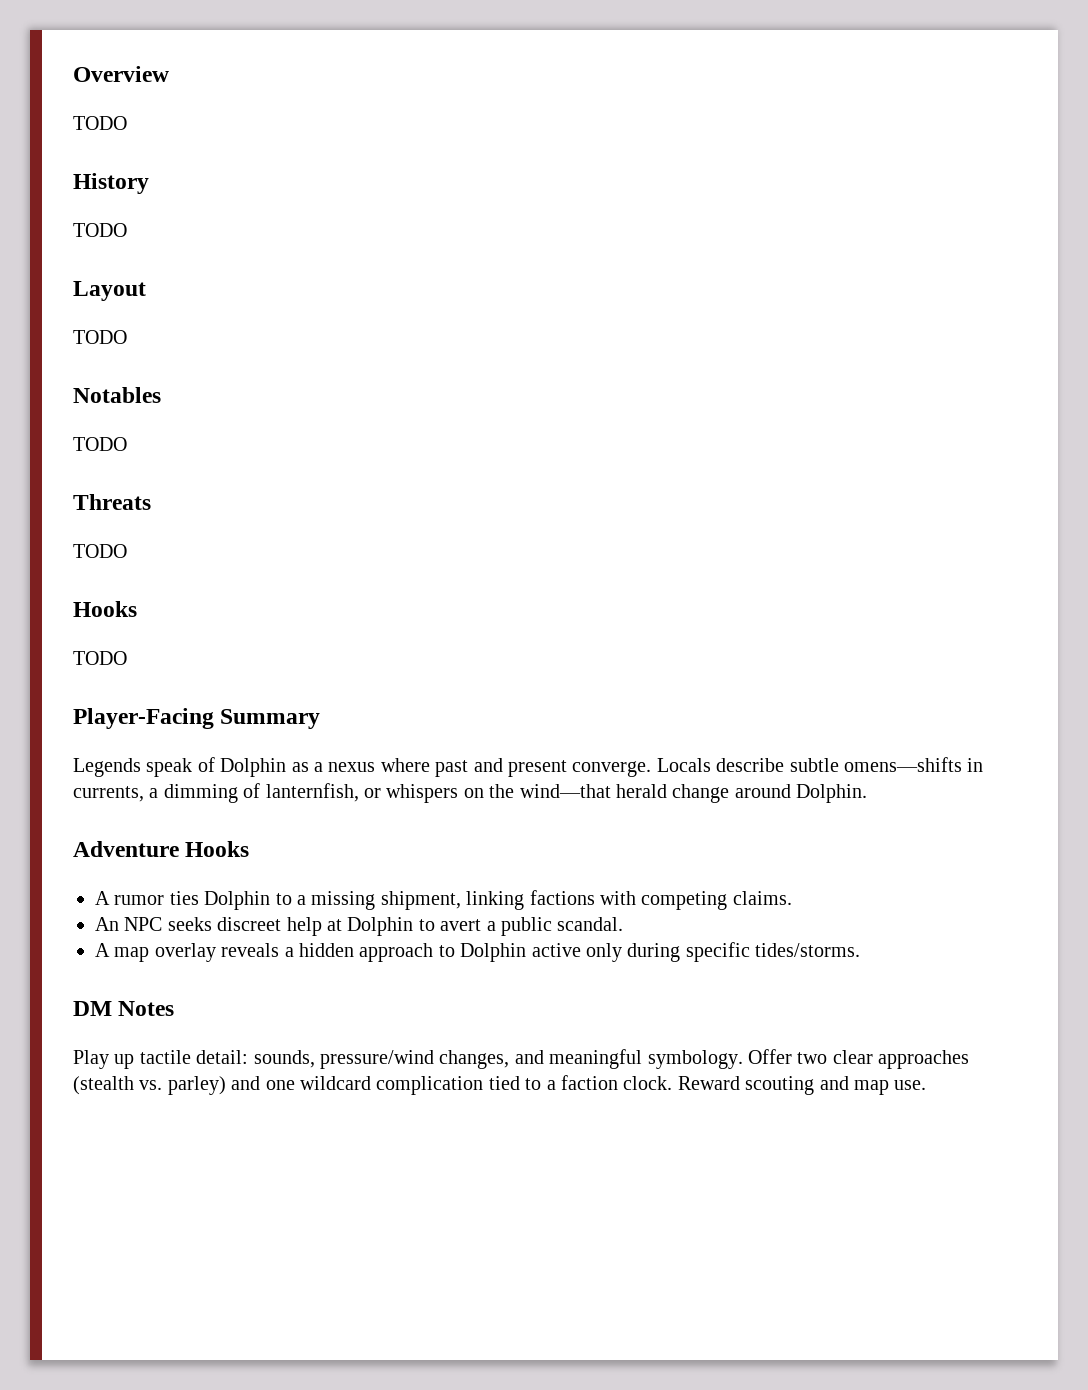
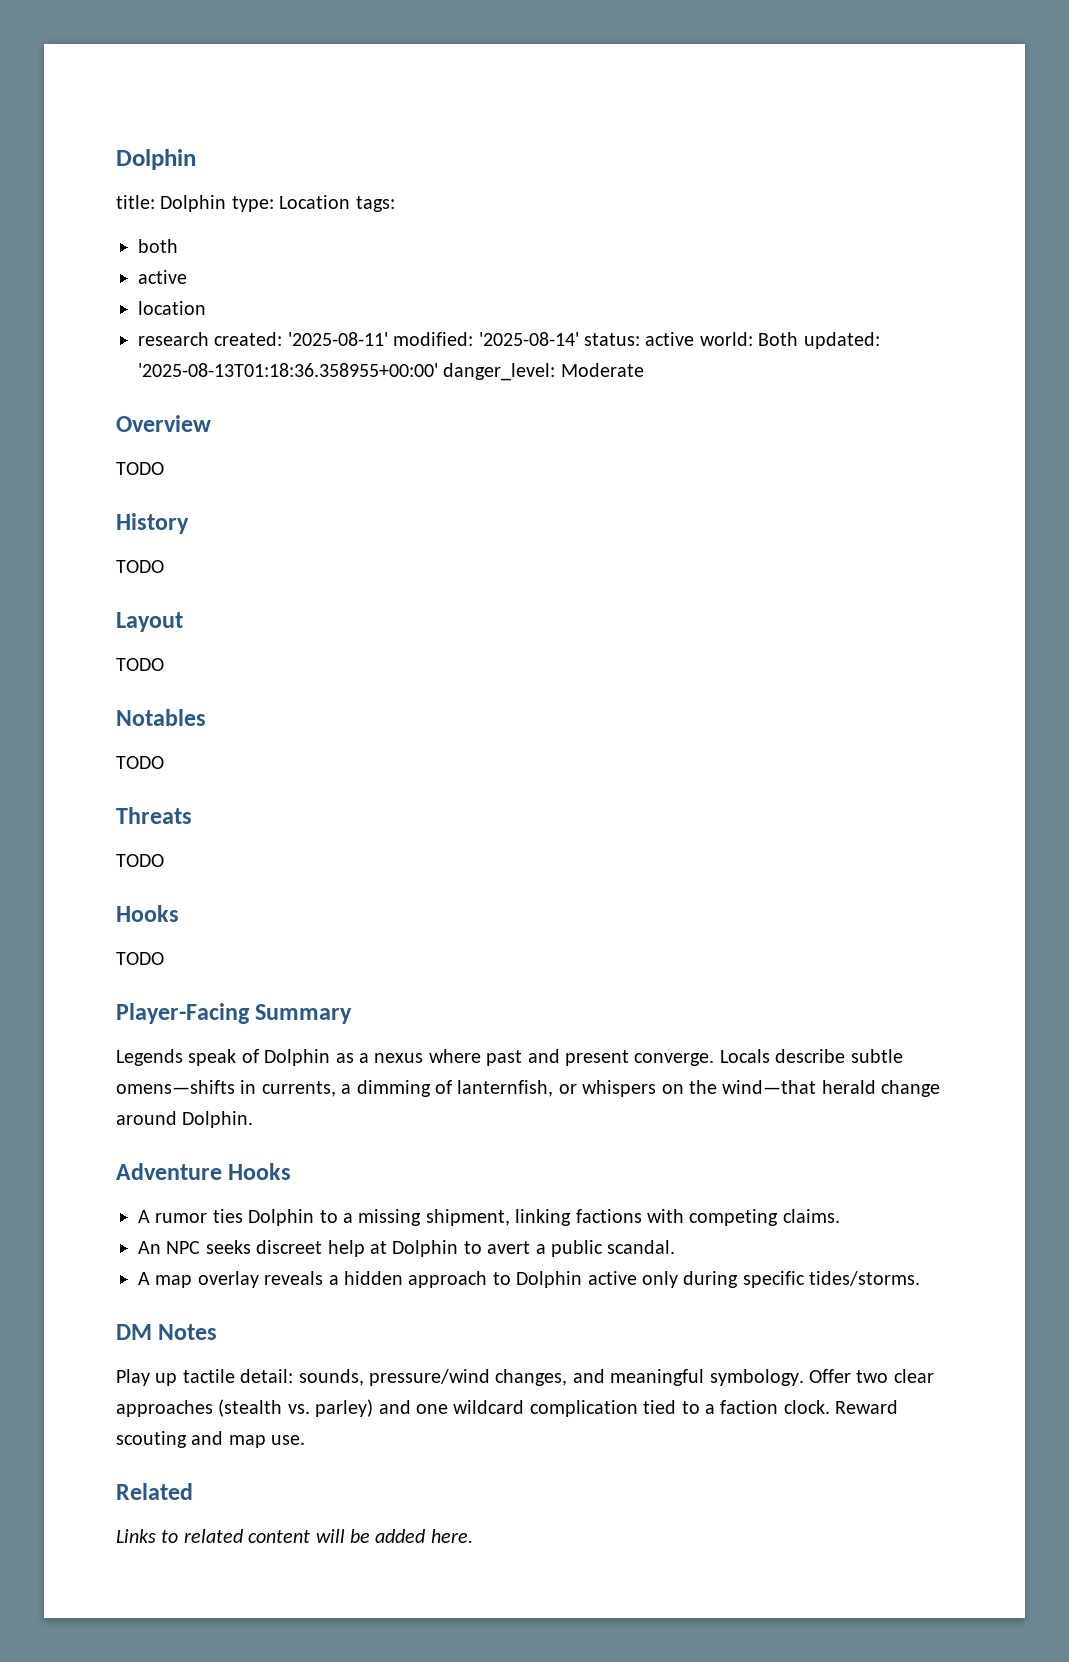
(73, 74) none -> [116,149,196,170] [116,195,395,212] [138,239,178,253] [138,270,187,284] [138,301,206,315] [138,332,880,349] [138,363,644,381] Dolphin // title: Dolphin type: Location tags: // both // active // location // research created: '2025-08-11' modified: '2025-08-14' status: active world: Both updated: '2025-08-13T01:18:36.358955+00:00' danger_level: Moderate //
(927, 1085) none -> [116,1483,193,1500] [116,1529,473,1543] // Related // Links to related content will be added here.

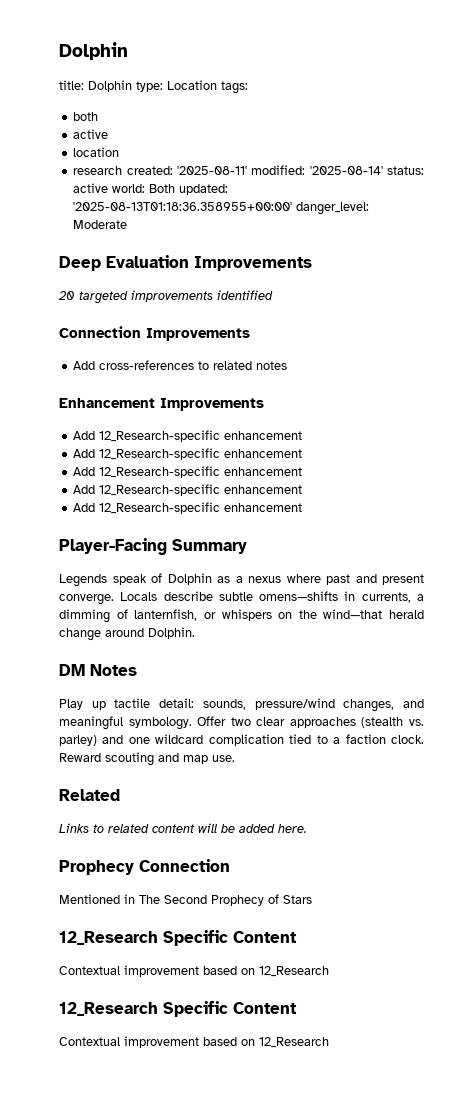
[116,415,211,432] [116,462,164,475] [116,513,189,534] [116,560,164,573] [116,612,183,632] [116,658,164,671] [116,709,206,726] [116,756,164,769] [116,807,192,824] [116,854,164,867] [116,905,179,922] [116,952,164,965] Overview // TODO // History // TODO // Layout // TODO // Notables // TODO // Threats // TODO // Hooks // TODO -> [59,255,312,271] [58,290,273,304] [59,326,250,341] [73,360,288,370] [59,398,264,411] [73,430,303,442] [73,448,303,460] [73,466,303,478] [73,484,303,496] [73,502,303,514] Deep Evaluation Improvements // 20 targeted improvements identified // Connection Improvements // Add cross-references to related notes // Enhancement Improvements // Add 12_Research-specific enhancement // Add 12_Research-specific enhancement // Add 12_Research-specific enhancement // Add 12_Research-specific enhancement // Add 12_Research-specific enhancement
[116,1163,292,1180] [138,1209,840,1226] [138,1240,676,1257] [138,1271,921,1288] // Adventure Hooks // A rumor ties Dolphin to a missing shipment, linking factions with competing claims. // An NPC seeks discreet help at Dolphin to avert a public scandal. // A map overlay reveals a hidden approach to Dolphin active only during specific tides/storms. -> (195, 633) none
(473, 1536) none -> [59,859,230,875] [59,894,312,906] [59,930,297,946] [59,965,329,977] [59,1001,297,1017] [59,1036,329,1048] // Prophecy Connection // Mentioned in The Second Prophecy of Stars // 12_Research Specific Content // Contextual improvement based on 12_Research // 12_Research Specific Content // Contextual improvement based on 12_Research

